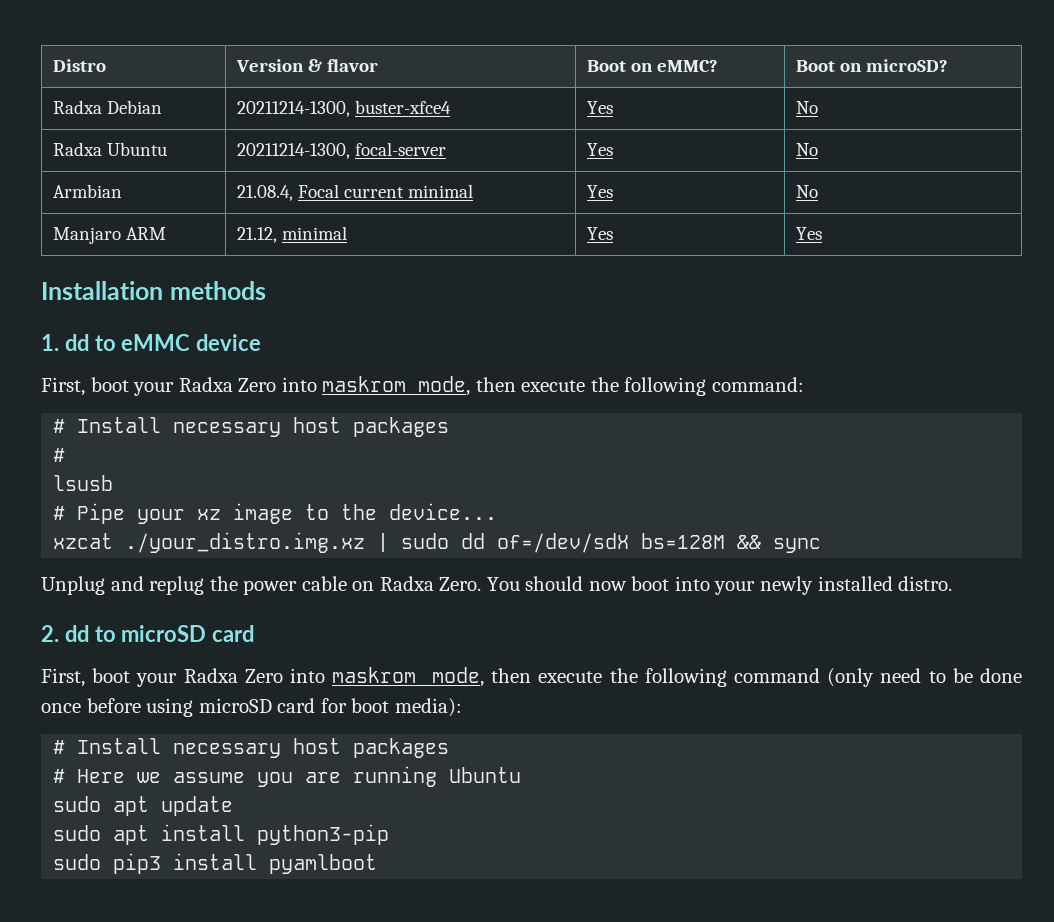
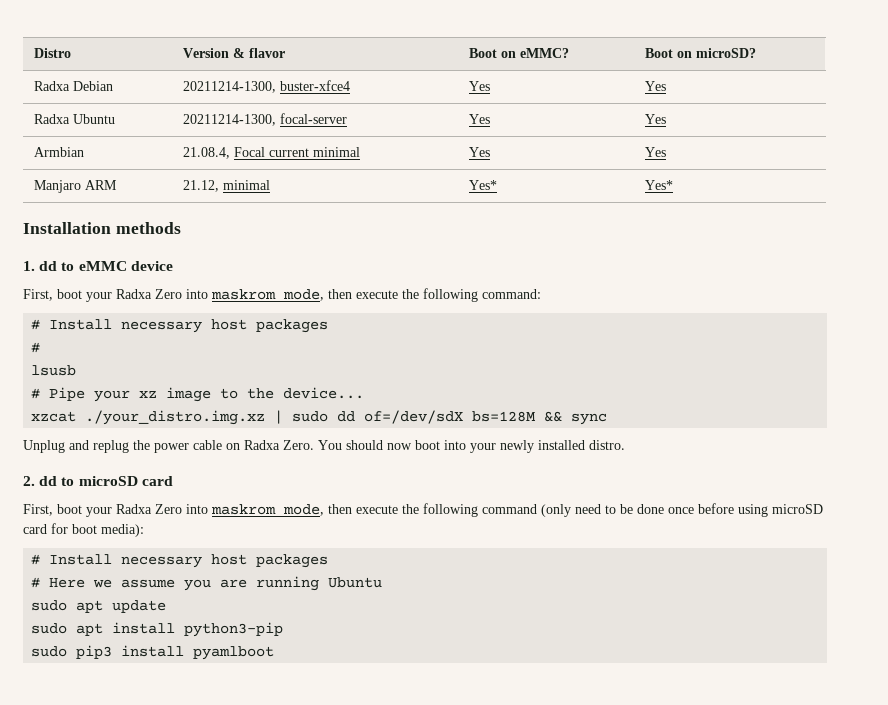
[795,101,818,114] No -> [644,81,666,91] Yes
[795,143,818,156] No -> [644,114,666,124] Yes
[795,185,818,198] No -> [644,147,666,157] Yes
[586,227,613,240] [795,227,822,240] Yes | Yes -> [468,180,497,190] [644,180,673,190] Yes* | Yes*

